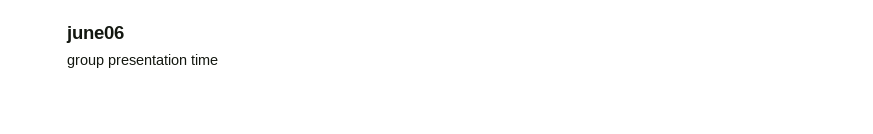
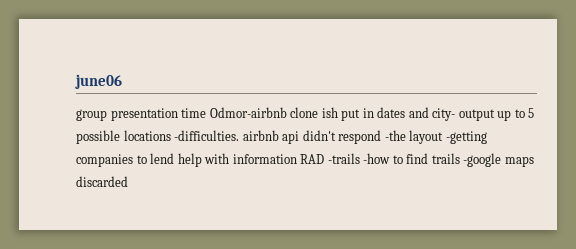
(218, 59) none -> [209,107,535,121] [76,130,487,144] [76,153,534,167] [76,176,128,187] Odmor-airbnb clone ish put in dates and city- output up to 5 possible locations -difficulties. airbnb api didn't respond -the layout -getting companies to lend help with information RAD -trails -how to find trails -google maps discarded

